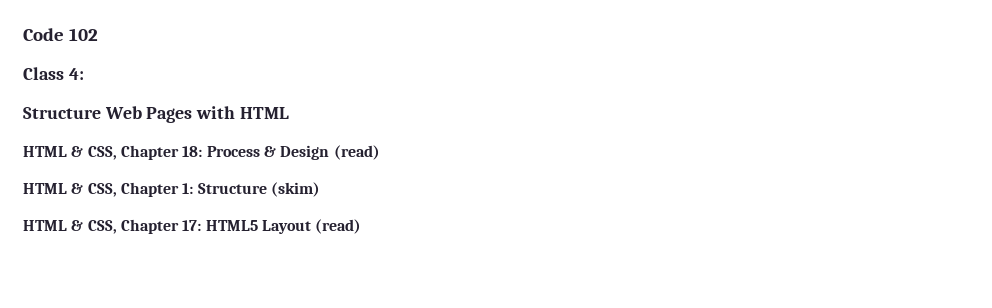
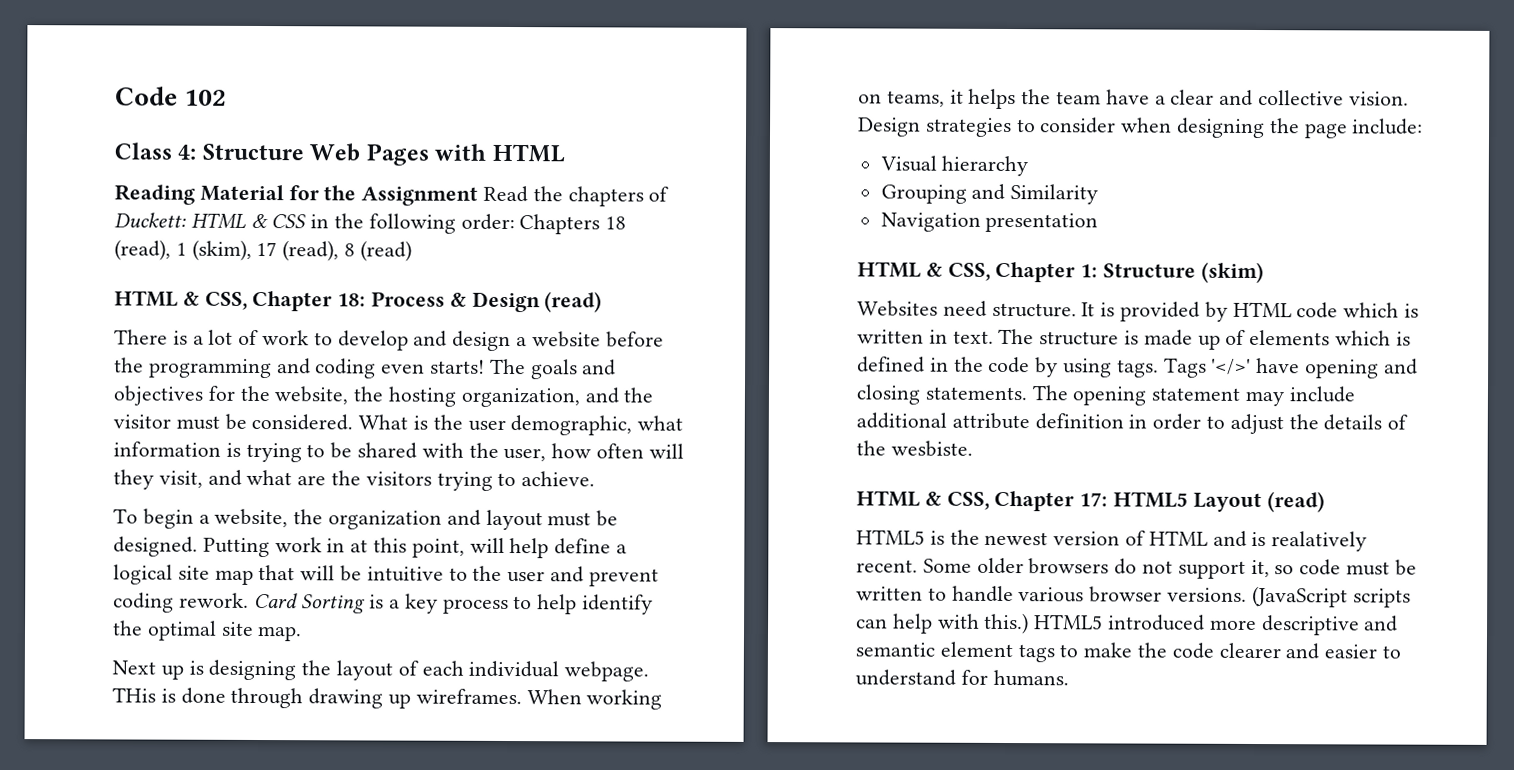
(84, 74) // -> (197, 152) none
(289, 113) none -> [114,184,670,207] [114,212,627,235] [114,239,412,262] // Reading Material for the Assignment Read the chapters of Duckett: HTML & CSS in the following order: Chapters 18 (read), 1 (skim), 17 (read), 8 (read)
(380, 152) none -> [114,329,664,352] [114,357,617,380] [113,385,654,408] [113,413,684,436] [113,441,684,463] [113,469,596,491] [113,508,619,531] [113,536,628,559] [113,564,659,587] [113,592,654,615] [112,620,303,642] [112,659,650,682] [112,687,663,710] [858,88,1409,110] [857,117,1424,139] [879,155,1029,177] [880,183,1099,205] [880,212,1099,233] // There is a lot of work to develop and design a website before the programming and coding even starts! The goals and objectives for the website, the hosting organization, and the visitor must be considered. What is the user demographic, what information is trying to be shared with the user, how often will they visit, and what are the visitors trying to achieve. // To begin a website, the organization and layout must be designed. Putting work in at this point, will help define a logical site map that will be intuitive to the user and prevent coding rework. Card Sorting is a key process to help identify the optimal site map. // Next up is designing the layout of each individual webpage. THis is done through drawing up wireframes. When working on teams, it helps the team have a clear and collective vision. Design strategies to consider when designing the page include: // Visual hierarchy // Grouping and Similarity // Navigation presentation
(320, 189) none -> [857,300,1420,322] [857,328,1411,350] [857,356,1418,379] [856,384,1355,407] [856,412,1409,435] [856,440,973,457] // Websites need structure. It is provided by HTML code which is written in text. The structure is made up of elements which is defined in the code by using tags. Tags '</>' have opening and closing statements. The opening statement may include additional attribute definition in order to adjust the details of the wesbiste.
(362, 226) none -> [856,529,1368,552] [856,557,1417,579] [856,585,1411,608] [856,612,1399,636] [855,641,1402,663] [855,669,1069,687] // HTML5 is the newest version of HTML and is realatively recent. Some older browsers do not support it, so code must be written to handle various browser versions. (JavaScript scripts can help with this.) HTML5 introduced more descriptive and semantic element tags to make the code clearer and easier to understand for humans.

